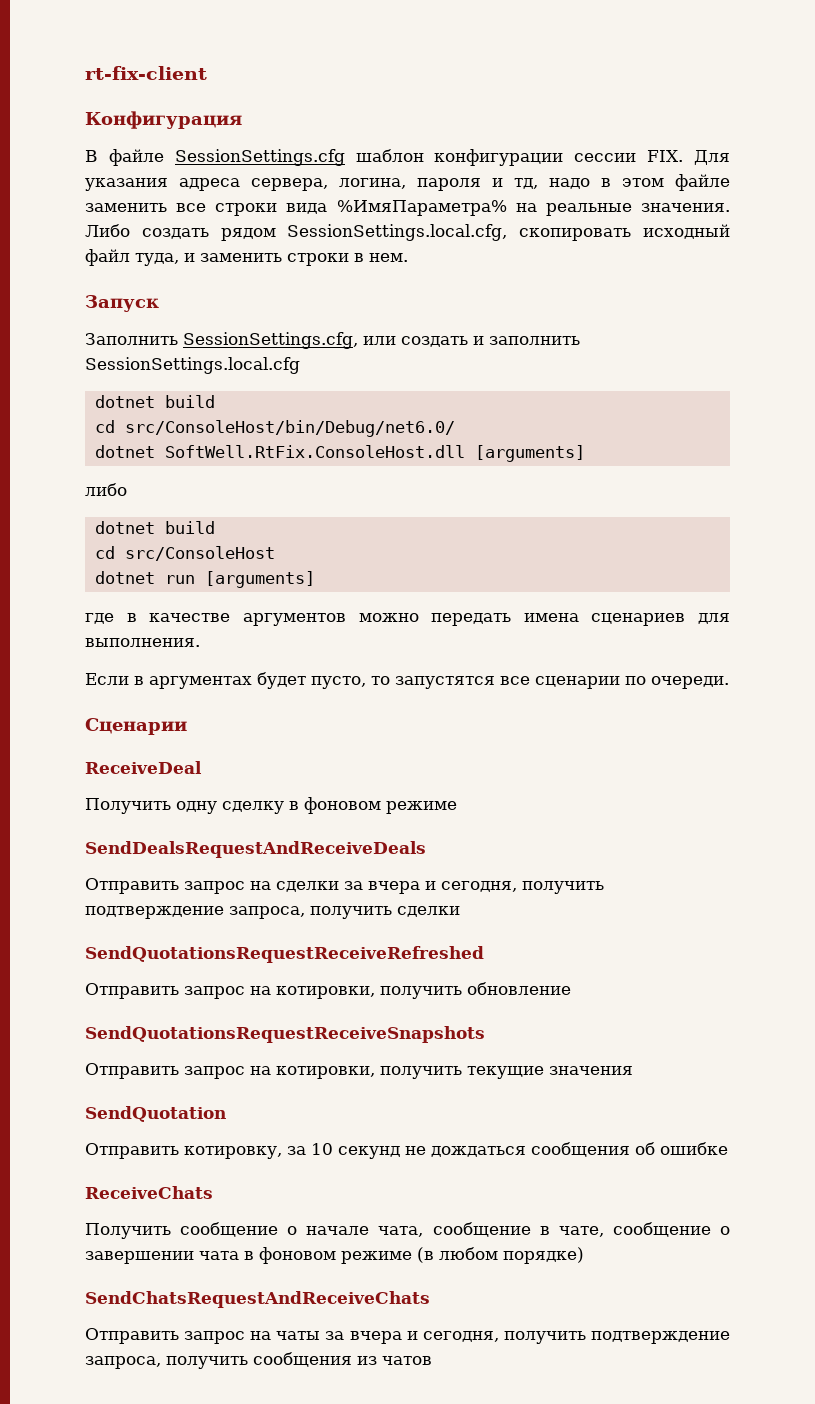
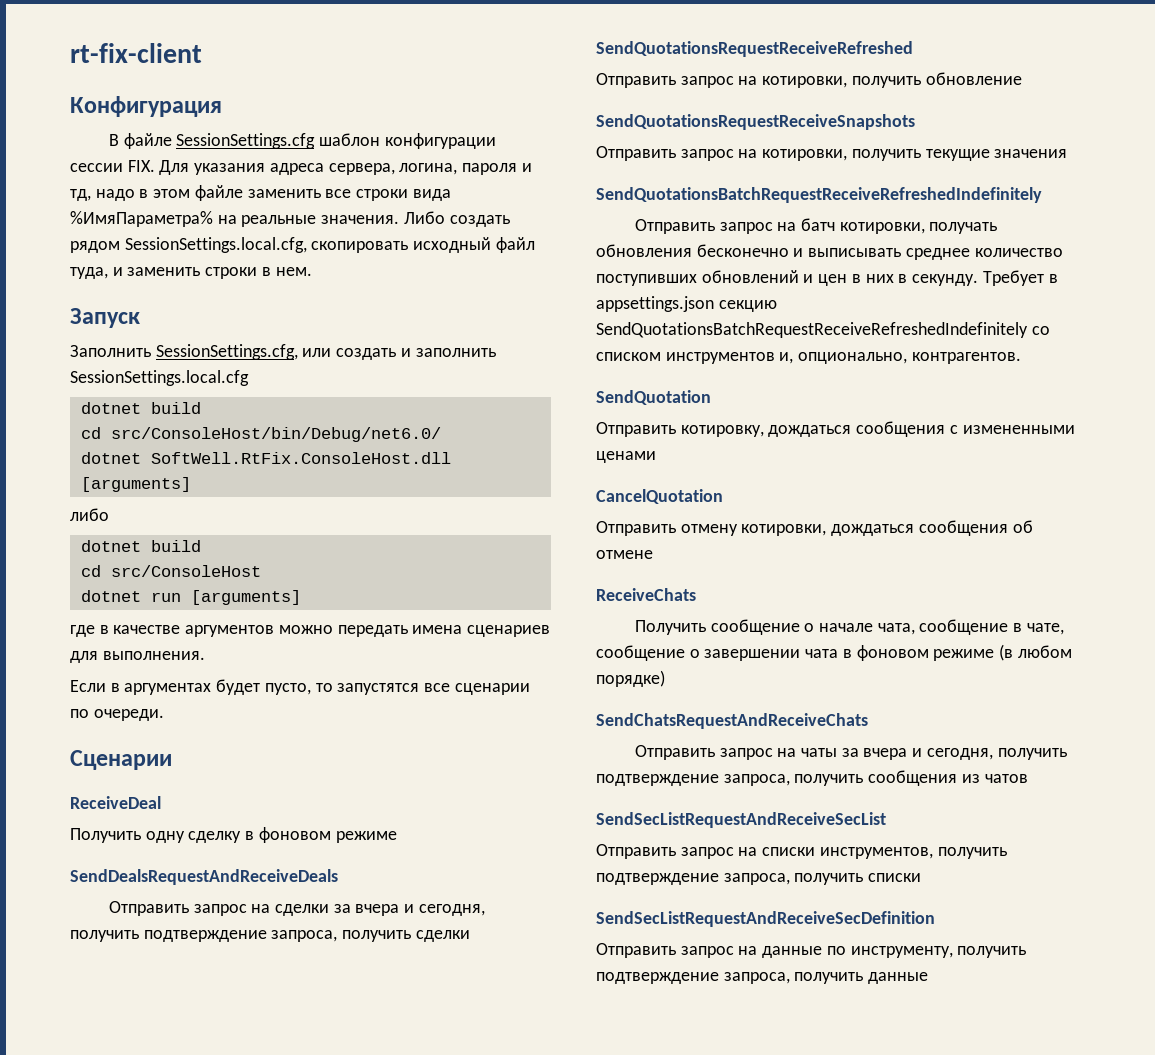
[85,1106,226,1122] [85,1143,426,1159] SendQuotation // Отправить котировку, за 10 секунд не -> [596,187,1042,203] [634,218,998,234] [596,244,1063,260] [596,270,1058,286] [596,296,777,312] [596,322,1050,338] [596,352,1021,364] [596,390,711,405] [596,421,1075,437] [596,451,656,463] [596,489,723,504] [596,521,827,536] SendQuotationsBatchRequestReceiveRefreshedIndefinitely // Отправить запрос на батч котировки, получать обновления бесконечно и выписывать среднее количество поступивших обновлений и цен в них в секунду. Требует в appsettings.json секцию SendQuotationsBatchRequestReceiveRefreshedIndefinitely со списком инструментов и, опционально, контрагентов. // SendQuotation // Отправить котировку, дождаться сообщения с измененными ценами // CancelQuotation // Отправить отмену котировки,
[660,1142,728,1155] ошибке -> [596,550,653,559] отмене
(432, 1360) none -> [596,812,886,828] [596,844,1007,859] [596,873,922,885] [596,911,935,927] [596,943,1027,958] [596,972,929,984] // SendSecListRequestAndReceiveSecList // Отправить запрос на списки инструментов, получить подтверждение запроса, получить списки // SendSecListRequestAndReceiveSecDefinition // Отправить запрос на данные по инструменту, получить подтверждение запроса, получить данные

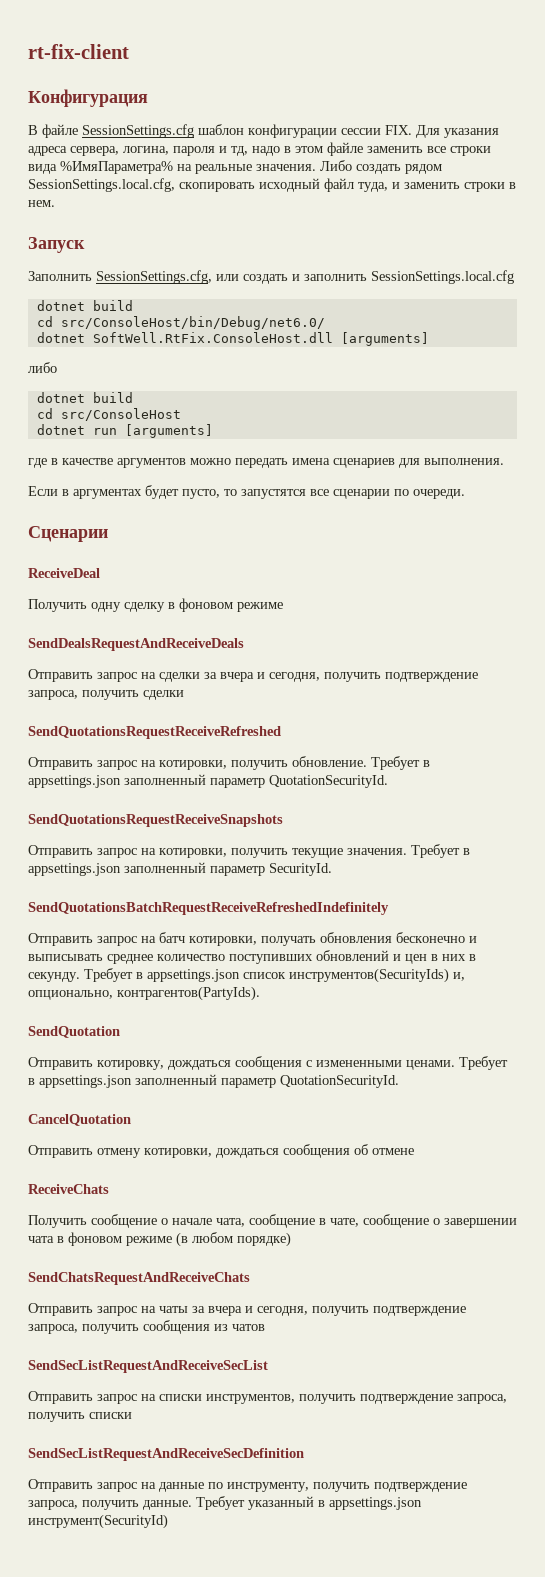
[925,72,1022,85] обновление -> [292,756,430,770] [28,774,388,788] обновление. Требует в appsettings.json заполненный параметр QuotationSecurityId.
[994,149,1068,158] значения -> [347,844,470,858] [28,862,332,876] значения. Требует в appsettings.json заполненный параметр SecurityId.
[718,300,777,312] [596,322,1050,338] [596,352,775,364] секцию SendQuotationsBatchRequestReceiveRefreshedIndefinitely со списком инструментов -> [243,968,449,983] список инструментов(SecurityIds)
[911,352,1021,364] контрагентов. -> [117,986,260,1001] контрагентов(PartyIds).
[596,451,656,463] ценами -> [406,1056,508,1070] [28,1074,399,1088] ценами. Требует в appsettings.json заполненный параметр QuotationSecurityId.
[868,972,929,984] данные -> [143,1496,422,1510] [28,1514,168,1529] данные. Требует указанный в appsettings.json инструмент(SecurityId)

